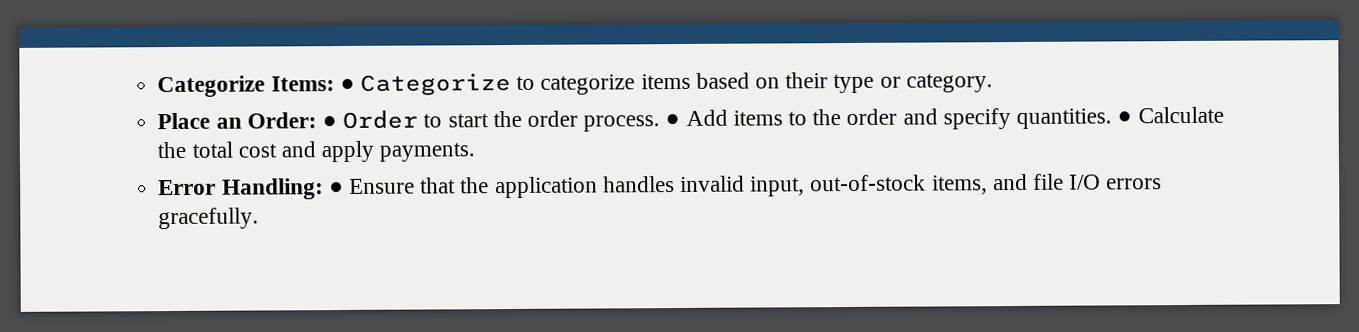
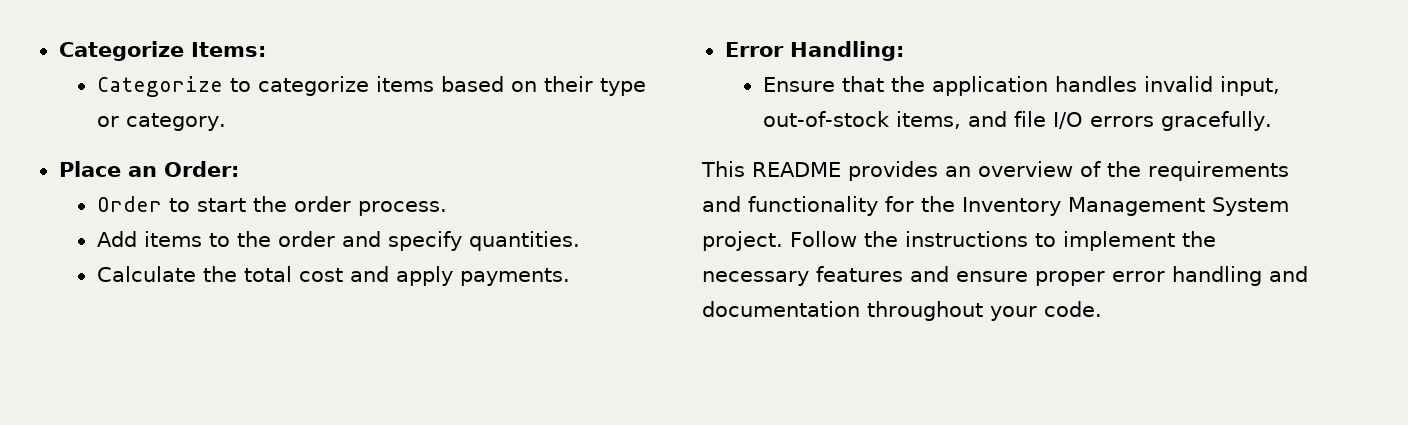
[339,78,355,92] ● -> (266, 49) //
[321,116,337,129] ● -> (239, 169) //
[665,113,681,127] ● -> (447, 208) //
[1117,111,1133,124] ● -> (580, 241) //
[328,181,344,195] ● -> (904, 51) //
(260, 218) none -> [701,161,1289,181] [702,196,1289,216] [702,231,1216,251] [702,266,1308,286] [702,301,1102,321] // This README provides an overview of the requirements and functionality for the Inventory Management System project. Follow the instructions to implement the necessary features and ensure proper error handling and documentation throughout your code.

